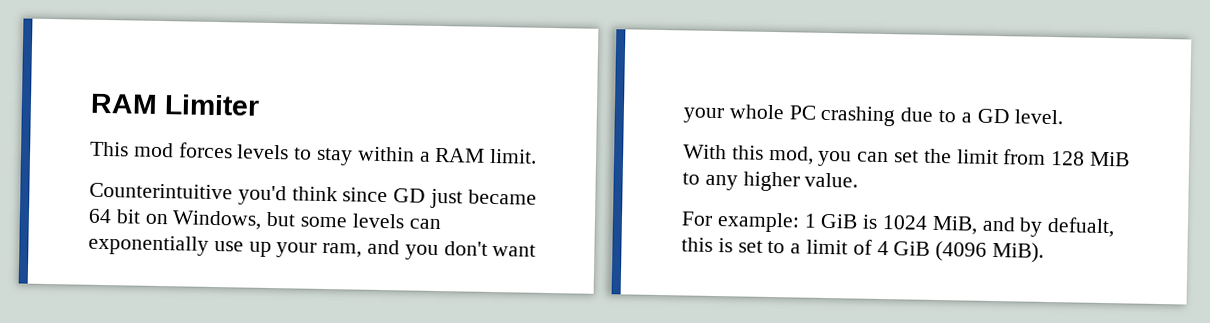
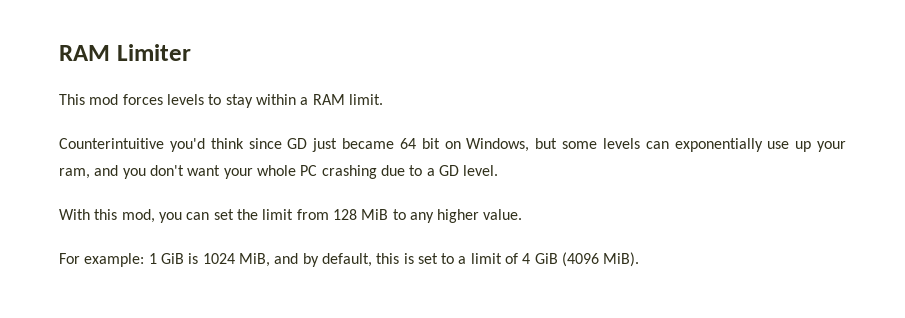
[1047,216,1116,238] defualt, -> [321,253,372,267] default,

